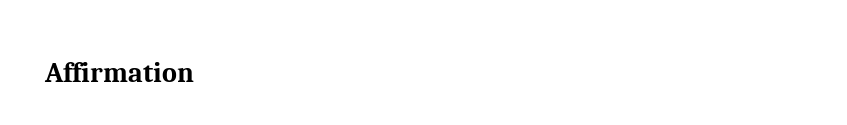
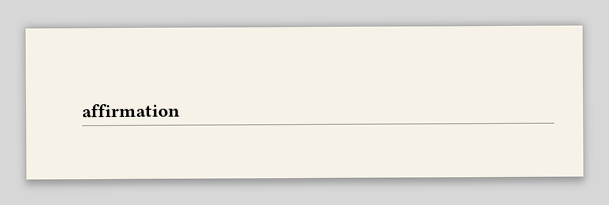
[44,62,194,82] Affirmation -> [82,103,181,118] affirmation

